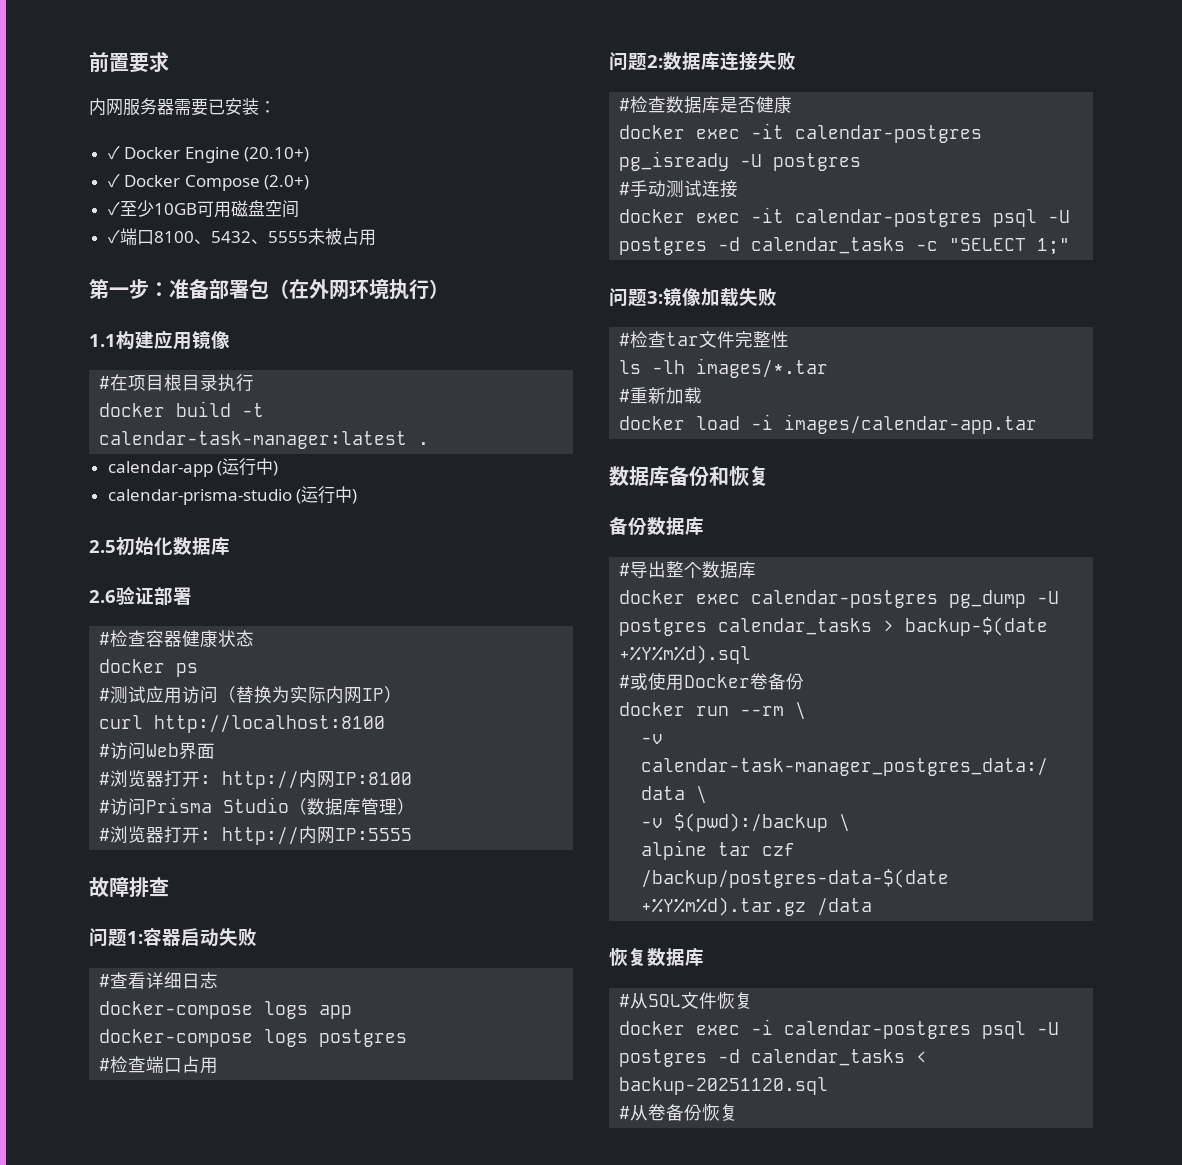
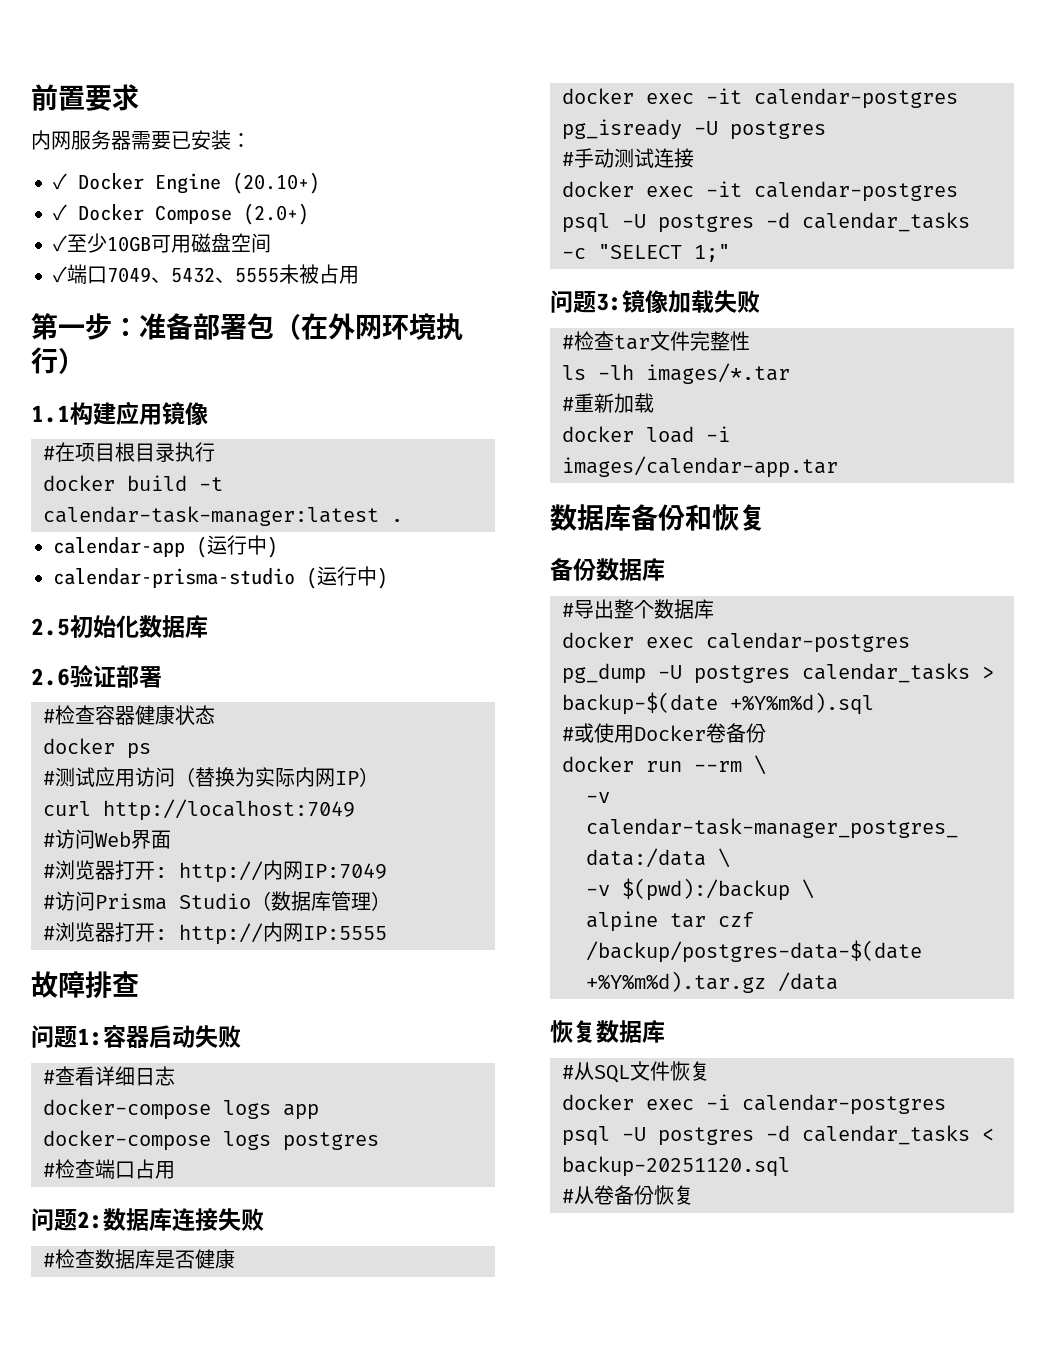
[153,231,194,243] 8100 -> [107,267,151,283] 7049
[154,715,386,733] http://localhost:8100 -> [103,799,355,821] http://localhost:7049
[335,772,413,785] IP:8100 -> [303,863,387,879] IP:7049

